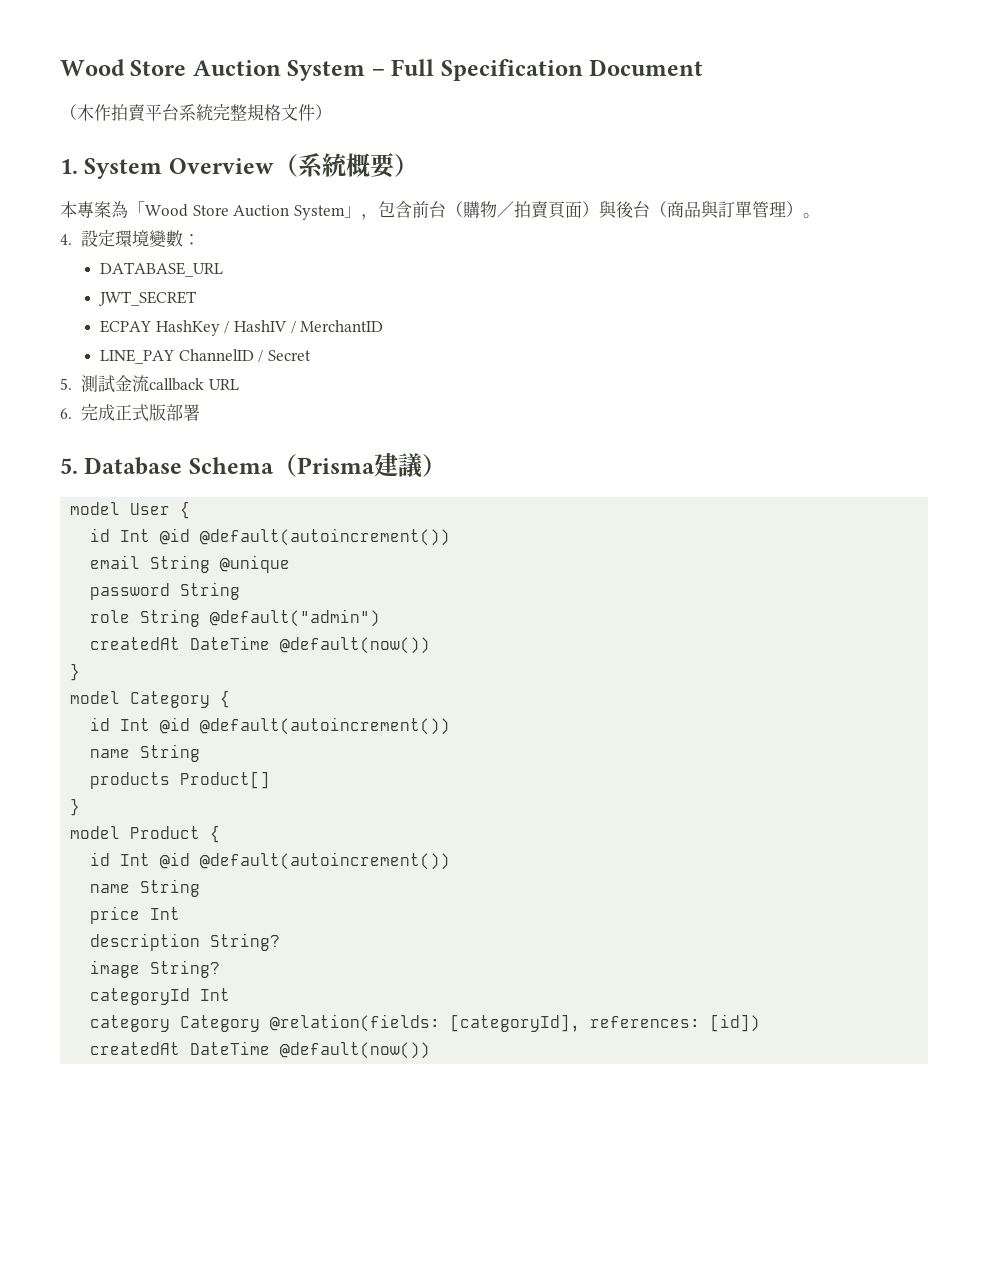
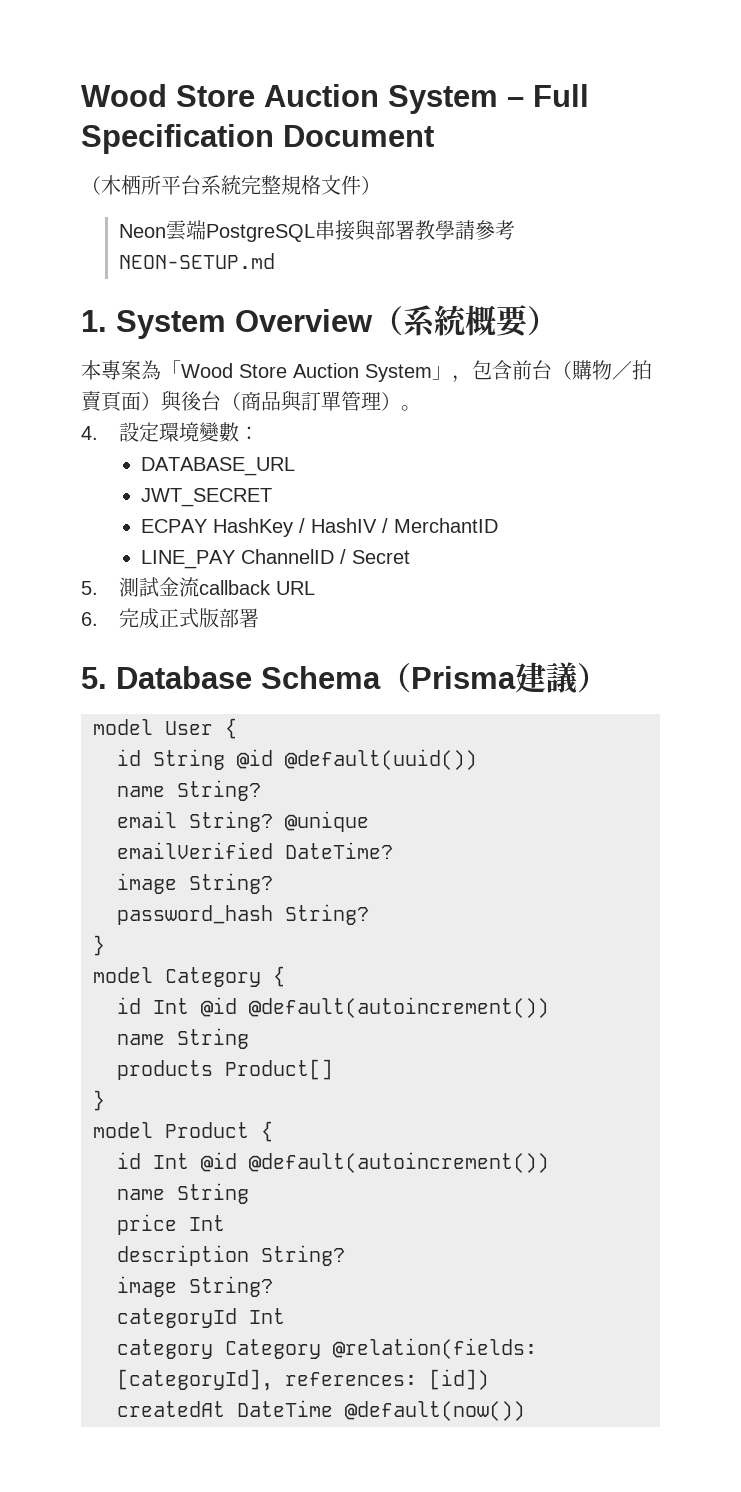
[94,104,146,122] 作拍賣 -> [121,175,161,195] 栖所
(332, 112) none -> [119,219,516,242] [119,253,276,269] // Neon雲端PostgreSQL串接與部署教學請參考NEON-SETUP.md
[120,528,451,546] Int @id @default(autoincrement()) -> [153,749,477,770] [117,780,261,801] String @id @default(uuid()) // name String?
[150,555,211,573] String -> [189,811,273,832] String?
[90,582,241,600] [90,609,381,627] [90,636,431,654] password String // role String @default("admin") // createdAt DateTime @default(now()) -> [117,842,393,859] [117,873,273,894] [117,904,369,925] emailVerified DateTime? // image String? // password_hash String?

